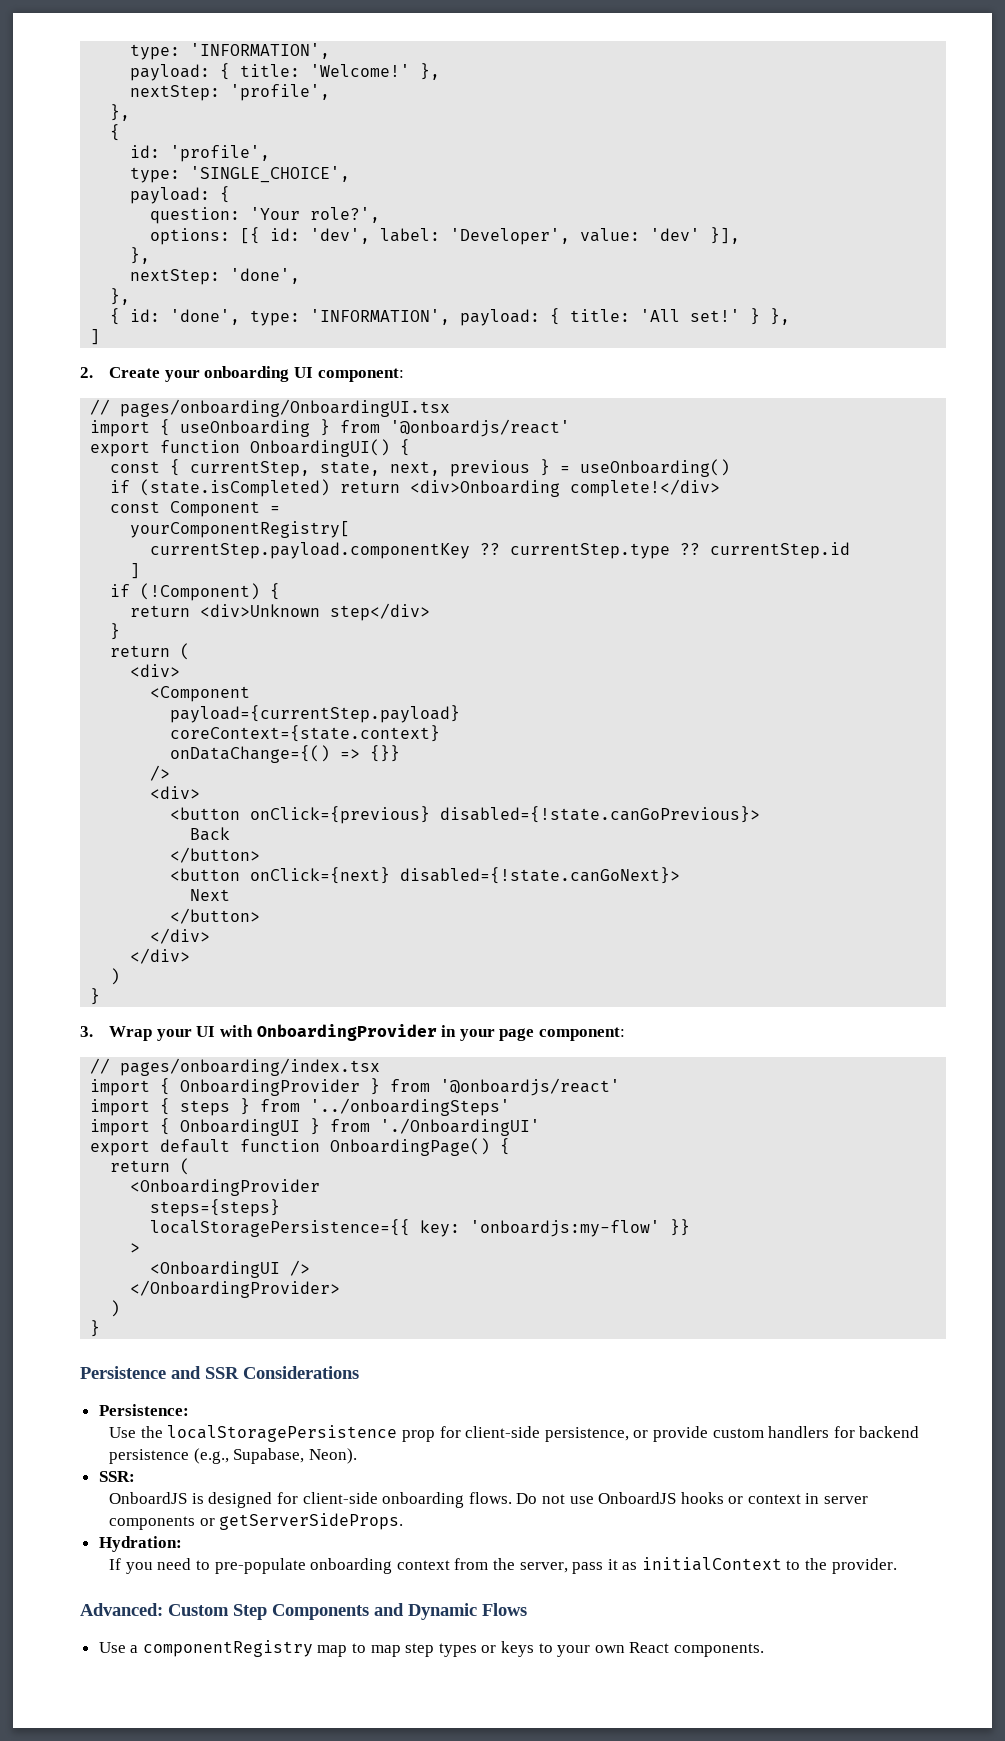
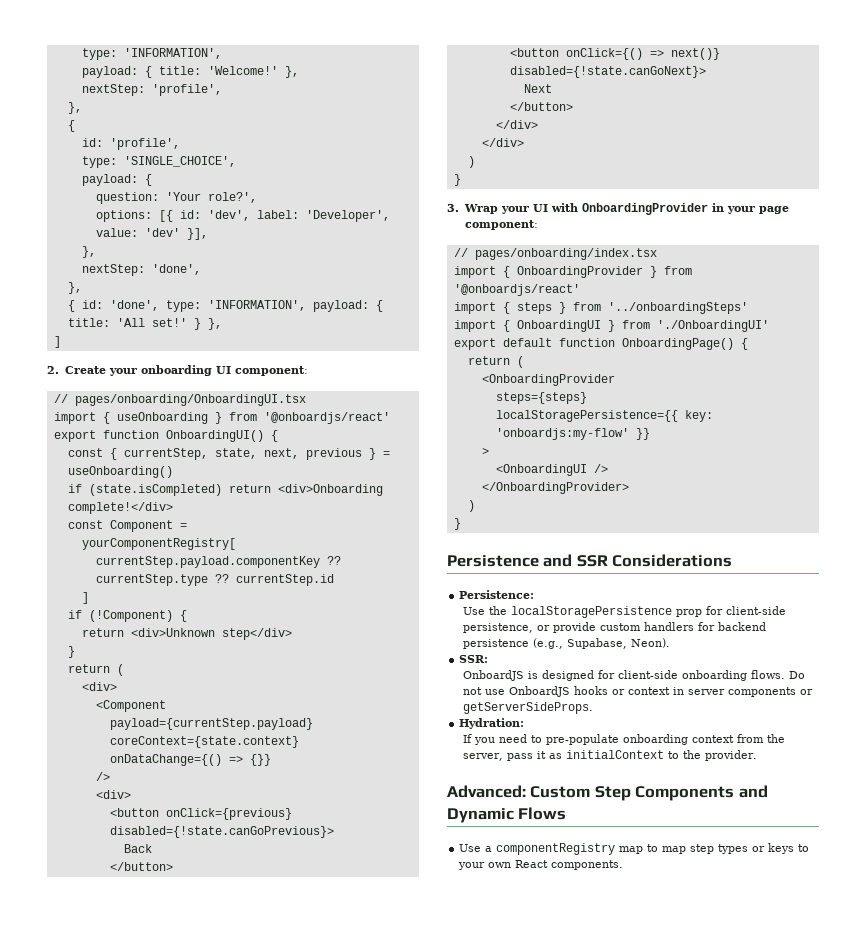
[250,867,391,884] onClick={next} -> [565,48,720,60] onClick={() => next()}

